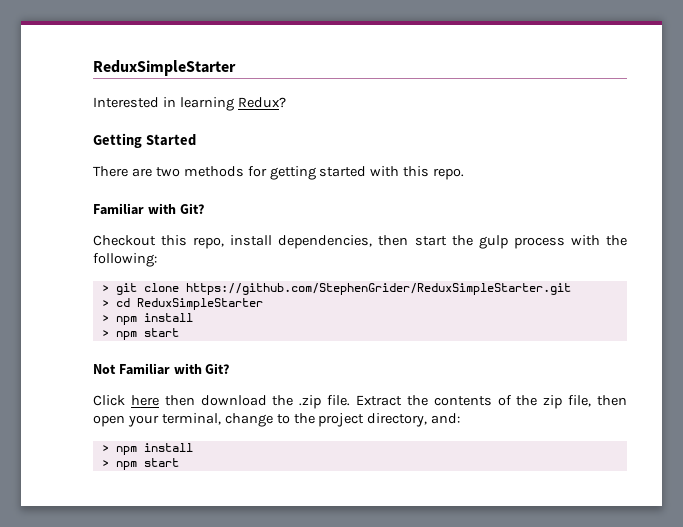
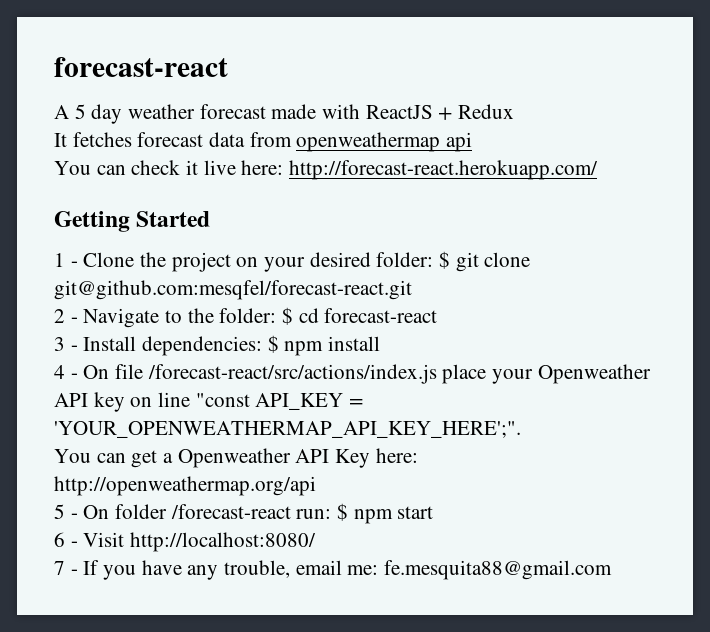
[93,60,236,76] [93,97,286,111] [93,133,196,148] [93,166,465,180] [93,203,204,215] [93,235,627,249] [93,253,157,267] [101,283,571,295] [101,298,263,310] [101,313,193,325] [101,328,179,340] [93,363,230,375] [93,395,627,409] [93,413,461,427] [101,443,193,455] [101,458,179,470] ReduxSimpleStarter // Interested in learning Redux? // Getting Started // There are two methods for getting started with this repo. // Familiar with Git? // Checkout this repo, install dependencies, then start the gulp process with the following: // > git clone https://github.com/StephenGrider/ReduxSimpleStarter.git // > cd ReduxSimpleStarter // > npm install // > npm start // Not Familiar with Git? // Click here then download the .zip file. Extract the contents of the zip file, then open your terminal, change to the project directory, and: // > npm install // > npm start -> [54,57,228,77] [54,104,515,124] [54,132,473,152] [54,160,599,180] [54,211,211,232] [54,251,531,272] [54,280,412,300] [54,307,438,328] [54,335,381,356] [54,364,651,384] [54,392,364,412] [54,421,521,438] [54,448,418,468] [54,476,316,496] [54,503,434,524] [54,532,317,552] [54,560,613,580] forecast-react // A 5 day weather forecast made with ReactJS + Redux // It fetches forecast data from openweathermap api // You can check it live here: http://forecast-react.herokuapp.com/ // Getting Started // 1 - Clone the project on your desired folder: $ git clone git@github.com:mesqfel/forecast-react.git // 2 - Navigate to the folder: $ cd forecast-react // 3 - Install dependencies: $ npm install // 4 - On file /forecast-react/src/actions/index.js place your Openweather API key on line "const API_KEY = 'YOUR_OPENWEATHERMAP_API_KEY_HERE';". // You can get a Openweather API Key here: http://openweathermap.org/api // 5 - On folder /forecast-react run: $ npm start // 6 - Visit http://localhost:8080/ // 7 - If you have any trouble, email me: fe.mesquita88@gmail.com

